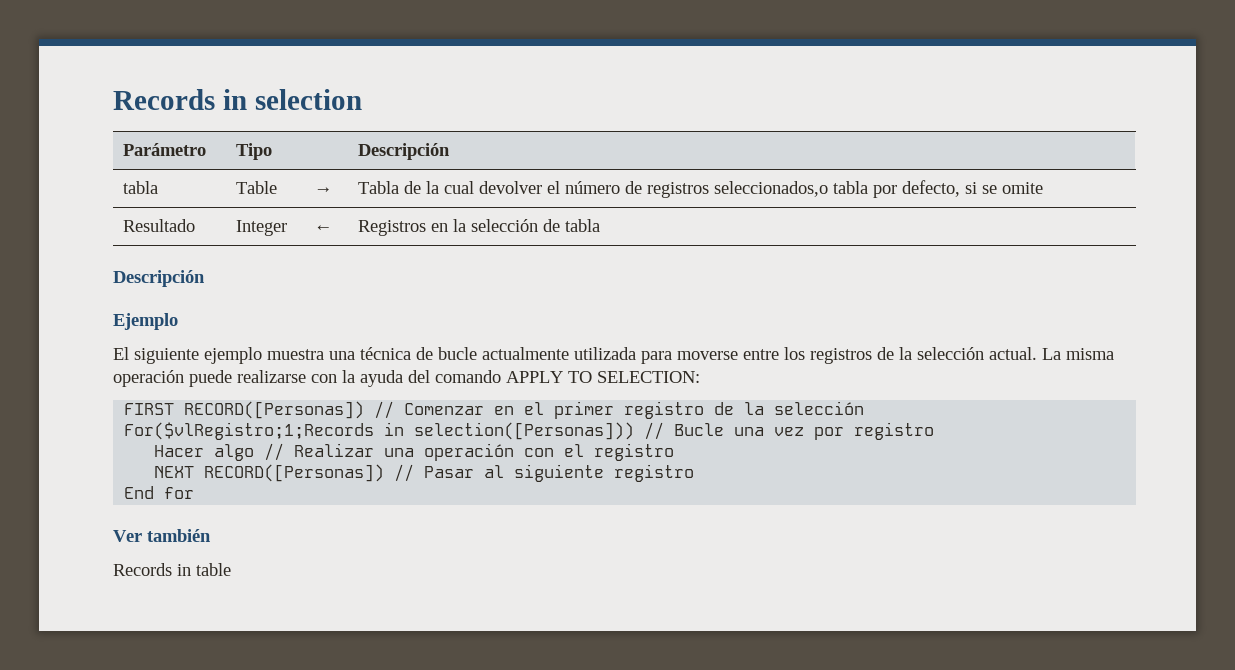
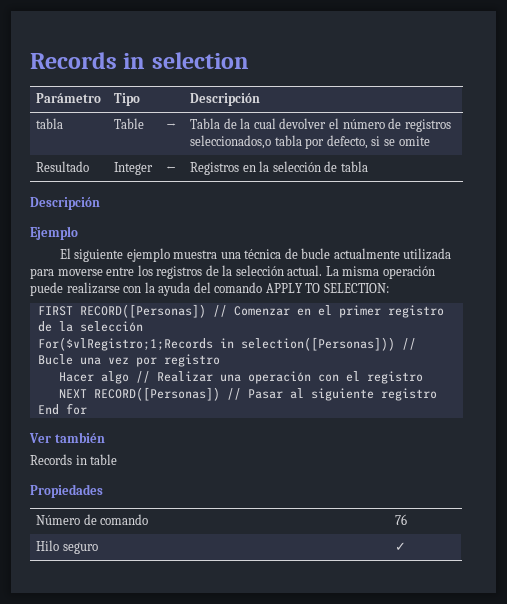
(231, 569) none -> [30,484,103,498] [36,514,149,525] [395,514,408,525] [36,540,98,554] [395,542,407,551] // Propiedades // Número de comando | 76 // Hilo seguro | ✓

